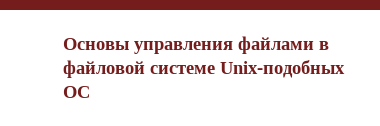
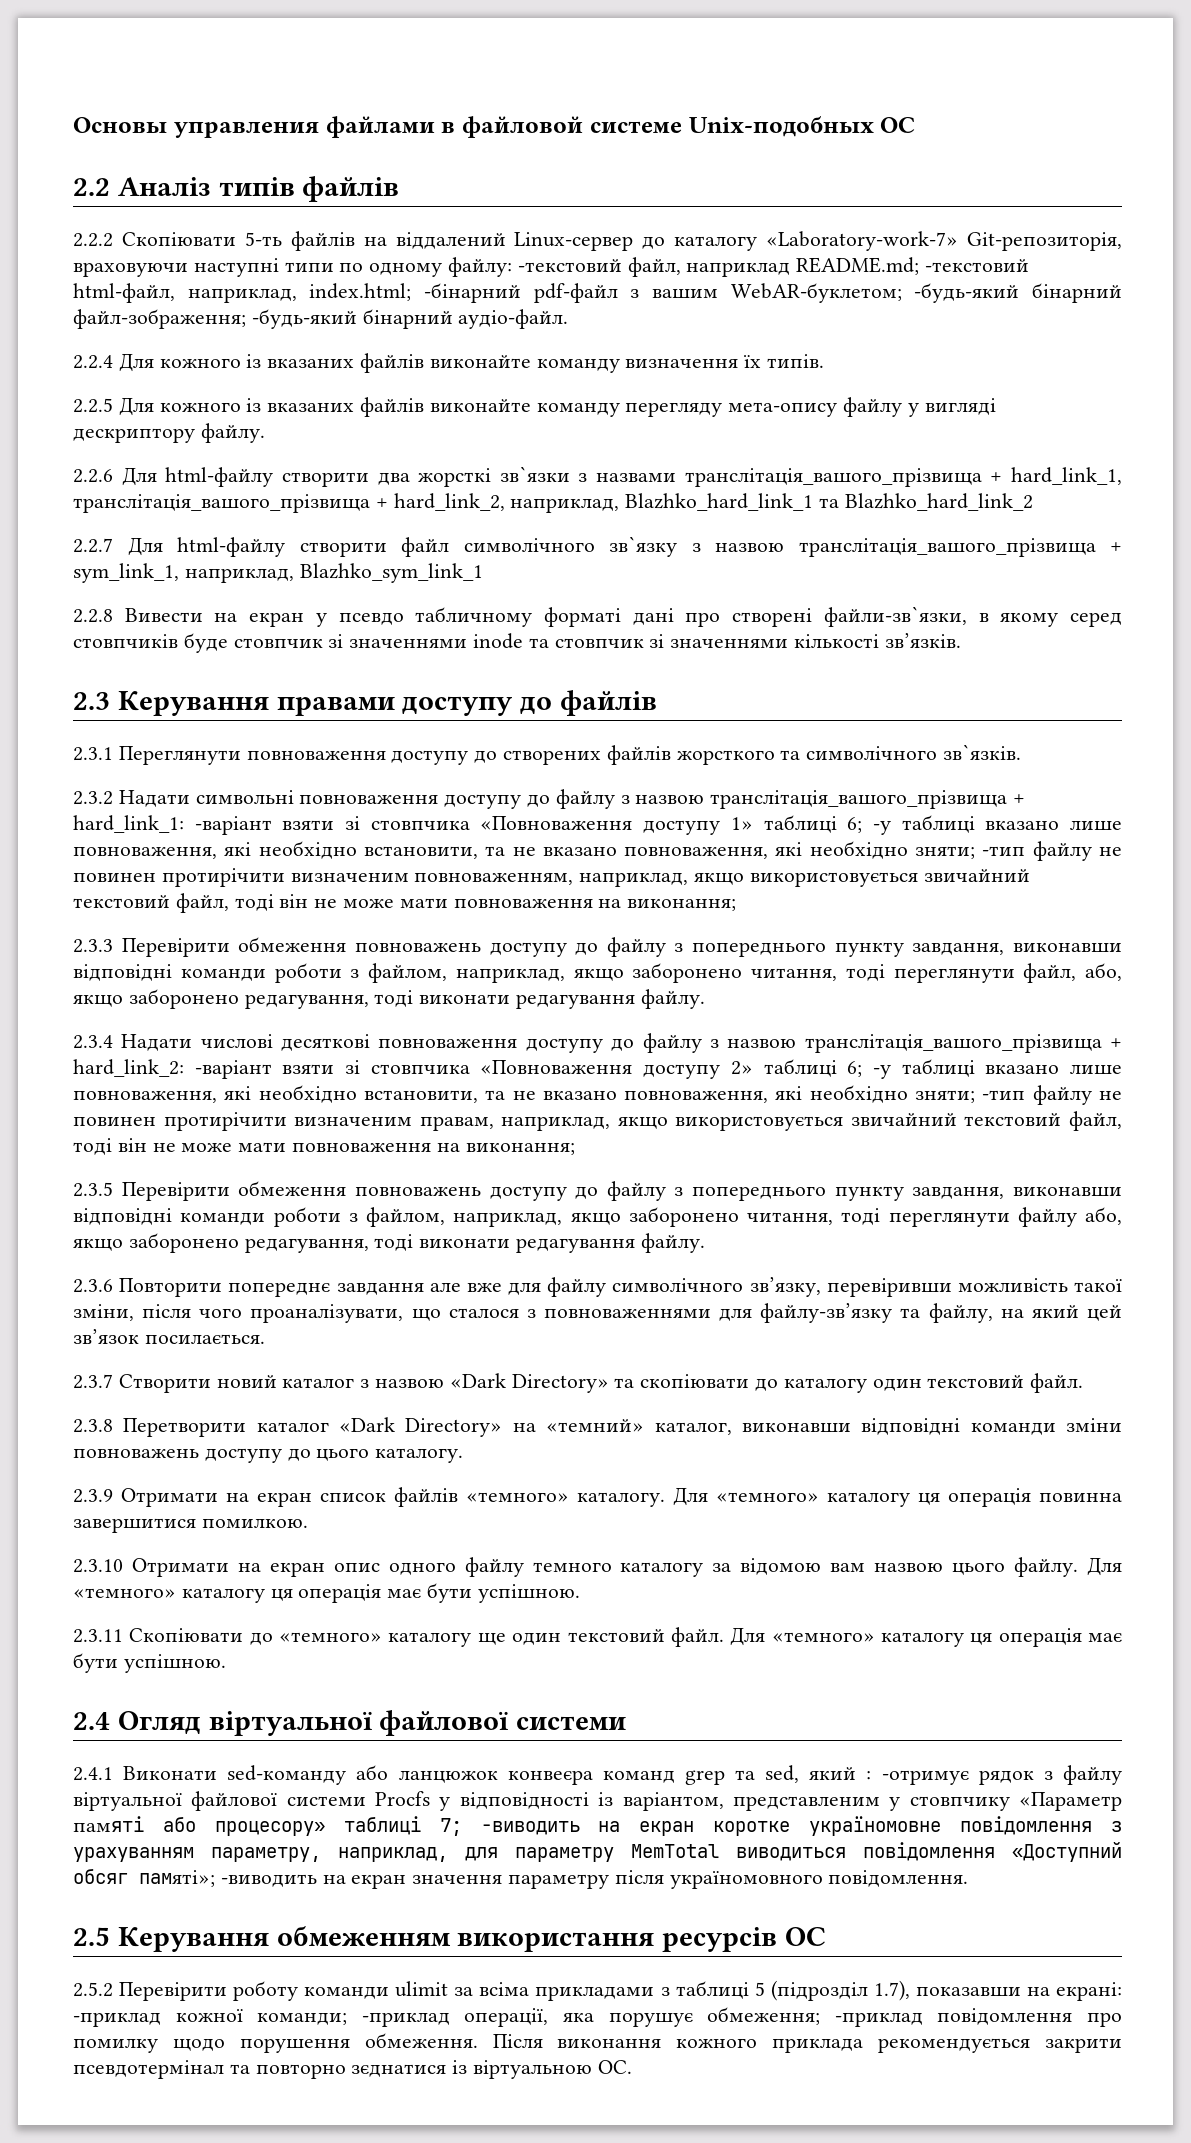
(90, 92) none -> [73,176,400,202] [73,231,1122,251] [73,257,1030,277] [73,283,1122,303] [73,309,569,329] [73,353,825,373] [73,397,996,417] [73,423,265,443] [73,466,1122,487] [73,493,1033,513] [73,536,1122,557] [73,563,483,583] [73,606,1122,627] [73,633,961,653] [73,690,658,716] [73,744,1022,765] [73,789,1026,809] [73,815,1123,835] [73,841,1122,861] [73,868,1030,887] [73,893,737,913] [73,937,1122,957] [73,963,1122,983] [73,989,705,1009] [73,1033,1122,1053] [73,1059,1123,1079] [73,1085,1122,1105] [73,1111,1122,1131] [73,1138,575,1155] [73,1181,1122,1201] [73,1207,1122,1227] [73,1233,705,1253] [73,1277,1122,1297] [73,1303,1122,1323] [73,1329,265,1344] [73,1373,1084,1393] [73,1417,1122,1437] [73,1448,464,1463] [73,1487,1122,1507] [73,1518,308,1533] [73,1557,1122,1577] [73,1583,580,1603] [73,1627,1122,1647] [73,1653,226,1673] [73,1710,627,1736] [73,1765,1122,1785] [73,1791,1122,1811] [73,1816,1122,1836] [73,1842,1122,1862] [73,1869,969,1889] [73,1926,827,1952] [73,1980,1123,2001] [73,2007,1122,2027] [73,2033,1123,2053] [73,2060,632,2079] // 2.2 Аналіз типів файлів // 2.2.2 Скопіювати 5-ть файлів на віддалений Linux-сервер до каталогу «Laboratory-work-7» Git-репозиторія, враховуючи наступні типи по одному файлу: -текстовий файл, наприклад README.md; -текстовий html-файл, наприклад, index.html; -бінарний pdf-файл з вашим WebAR-буклетом; -будь-який бінарний файл-зображення; -будь-який бінарний аудіо-файл. // 2.2.4 Для кожного із вказаних файлів виконайте команду визначення їх типів. // 2.2.5 Для кожного із вказаних файлів виконайте команду перегляду мета-опису файлу у вигляді дескриптору файлу. // 2.2.6 Для html-файлу створити два жорсткі зв`язки з назвами транслітація_вашого_прізвища + hard_link_1, транслітація_вашого_прізвища + hard_link_2, наприклад, Blazhko_hard_link_1 та Blazhko_hard_link_2 // 2.2.7 Для html-файлу створити файл символічного зв`язку з назвою транслітація_вашого_прізвища + sym_link_1, наприклад, Blazhko_sym_link_1 // 2.2.8 Вивести на екран у псевдо табличному форматі дані про створені файли-зв`язки, в якому серед стовпчиків буде стовпчик зі значеннями inode та стовпчик зі значеннями кількості зв’язків. // 2.3 Керування правами доступу до файлів // 2.3.1 Переглянути повноваження доступу до створених файлів жорсткого та символічного зв`язків. // 2.3.2 Надати символьні повноваження доступу до файлу з назвою транслітація_вашого_прізвища + hard_link_1: -варіант взяти зі стовпчика «Повноваження доступу 1» таблиці 6; -у таблиці вказано лише повноваження, які необхідно встановити, та не вказано повноваження, які необхідно зняти; -тип файлу не повинен протирічити визначеним повноваженням, наприклад, якщо використовується звичайний текстовий файл, тоді він не може мати повноваження на виконання; // 2.3.3 Перевірити обмеження повноважень доступу до файлу з попереднього пункту завдання, виконавши відповідні команди роботи з файлом, наприклад, якщо заборонено читання, тоді переглянути файл, або, якщо заборонено редагування, тоді виконати редагування файлу. // 2.3.4 Надати числові десяткові повноваження доступу до файлу з назвою транслітація_вашого_прізвища + hard_link_2: -варіант взяти зі стовпчика «Повноваження доступу 2» таблиці 6; -у таблиці вказано лише повноваження, які необхідно встановити, та не вказано повноваження, які необхідно зняти; -тип файлу не повинен протирічити визначеним правам, наприклад, якщо використовується звичайний текстовий файл, тоді він не може мати повноваження на виконання; // 2.3.5 Перевірити обмеження повноважень доступу до файлу з попереднього пункту завдання, виконавши відповідні команди роботи з файлом, наприклад, якщо заборонено читання, тоді переглянути файлу або, якщо заборонено редагування, тоді виконати редагування файлу. // 2.3.6 Повторити попереднє завдання але вже для файлу символічного зв’язку, перевіривши можливість такої зміни, після чого проаналізувати, що сталося з повноваженнями для файлу-зв’язку та файлу, на який цей зв’язок посилається. // 2.3.7 Створити новий каталог з назвою «Dark Directory» та скопіювати до каталогу один текстовий файл. // 2.3.8 Перетворити каталог «Dark Directory» на «темний» каталог, виконавши відповідні команди зміни повноважень доступу до цього каталогу. // 2.3.9 Отримати на екран список файлів «темного» каталогу. Для «темного» каталогу ця операція повинна завершитися помилкою. // 2.3.10 Отримати на екран опис одного файлу темного каталогу за відомою вам назвою цього файлу. Для «темного» каталогу ця операція має бути успішною. // 2.3.11 Скопіювати до «темного» каталогу ще один текстовий файл. Для «темного» каталогу ця операція має бути успішною. // 2.4 Огляд віртуальної файлової системи // 2.4.1 Виконати sed-команду або ланцюжок конвеєра команд grep та sed, який : -отримує рядок з файлу віртуальної файлової системи Procfs у відповідності із варіантом, представленим у стовпчику «Параметр памяті або процесору» таблиці 7; -виводить на екран коротке україномовне повідомлення з урахуванням параметру, наприклад, для параметру MemTotal виводиться повідомлення «Доступний обсяг памяті»; -виводить на екран значення параметру після україномовного повідомлення. // 2.5 Керування обмеженням використання ресурсів ОС // 2.5.2 Перевірити роботу команди ulimit за всіма прикладами з таблиці 5 (підрозділ 1.7), показавши на екрані: -приклад кожної команди; -приклад операції, яка порушує обмеження; -приклад повідомлення про помилку щодо порушення обмеження. Після виконання кожного приклада рекомендується закрити псевдотермінал та повторно зєднатися із віртуальною ОС.

